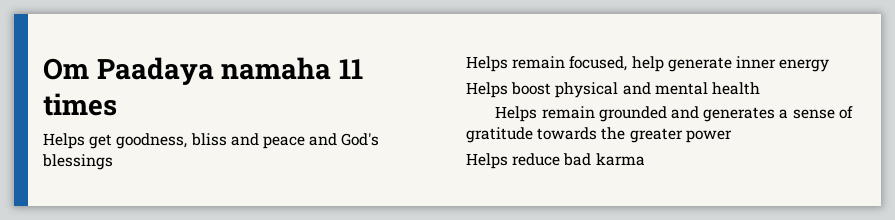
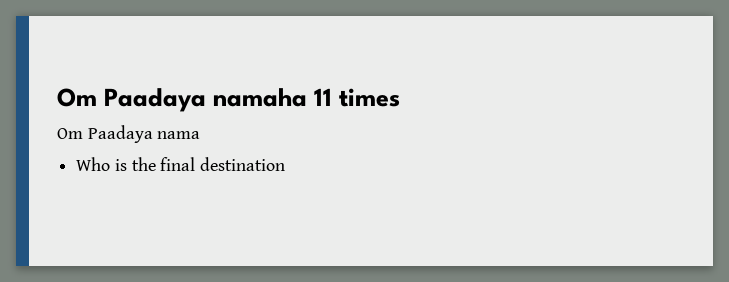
[43,133,380,149] [42,154,113,170] [466,56,830,72] [466,82,760,98] [495,106,853,122] [466,127,732,143] [466,153,645,169] Helps get goodness, bliss and peace and God's blessings // Helps remain focused, help generate inner energy // Helps boost physical and mental health // Helps remain grounded and generates a sense of gratitude towards the greater power // Helps reduce bad karma -> [57,125,201,143] [76,157,286,171] Om Paadaya nama // Who is the final destination

